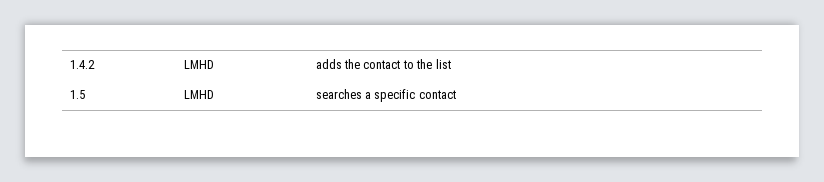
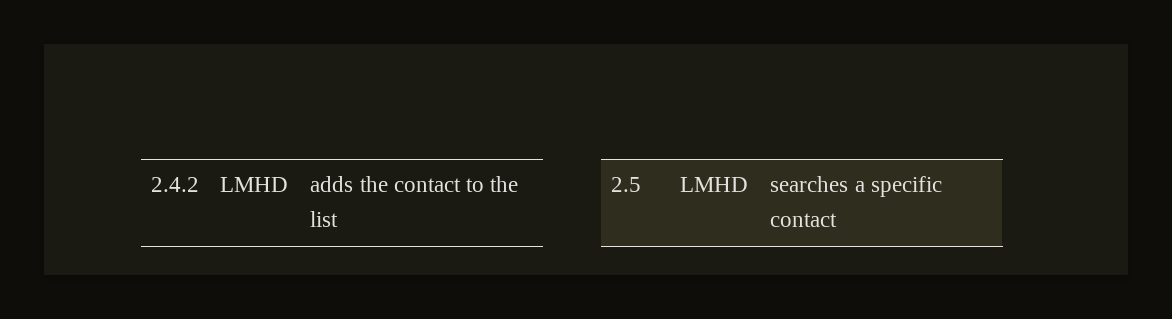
[69,60,95,69] 1.4.2 -> [151,177,200,192] 2.4.2
[69,90,85,99] 1.5 -> [611,177,642,192] 2.5

